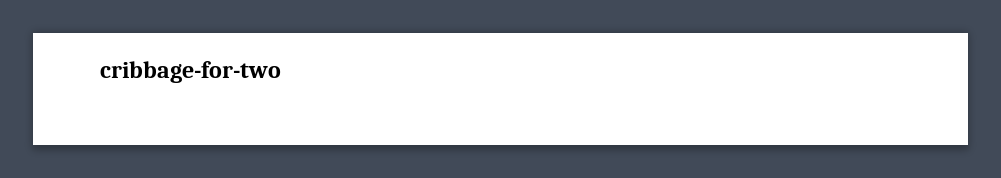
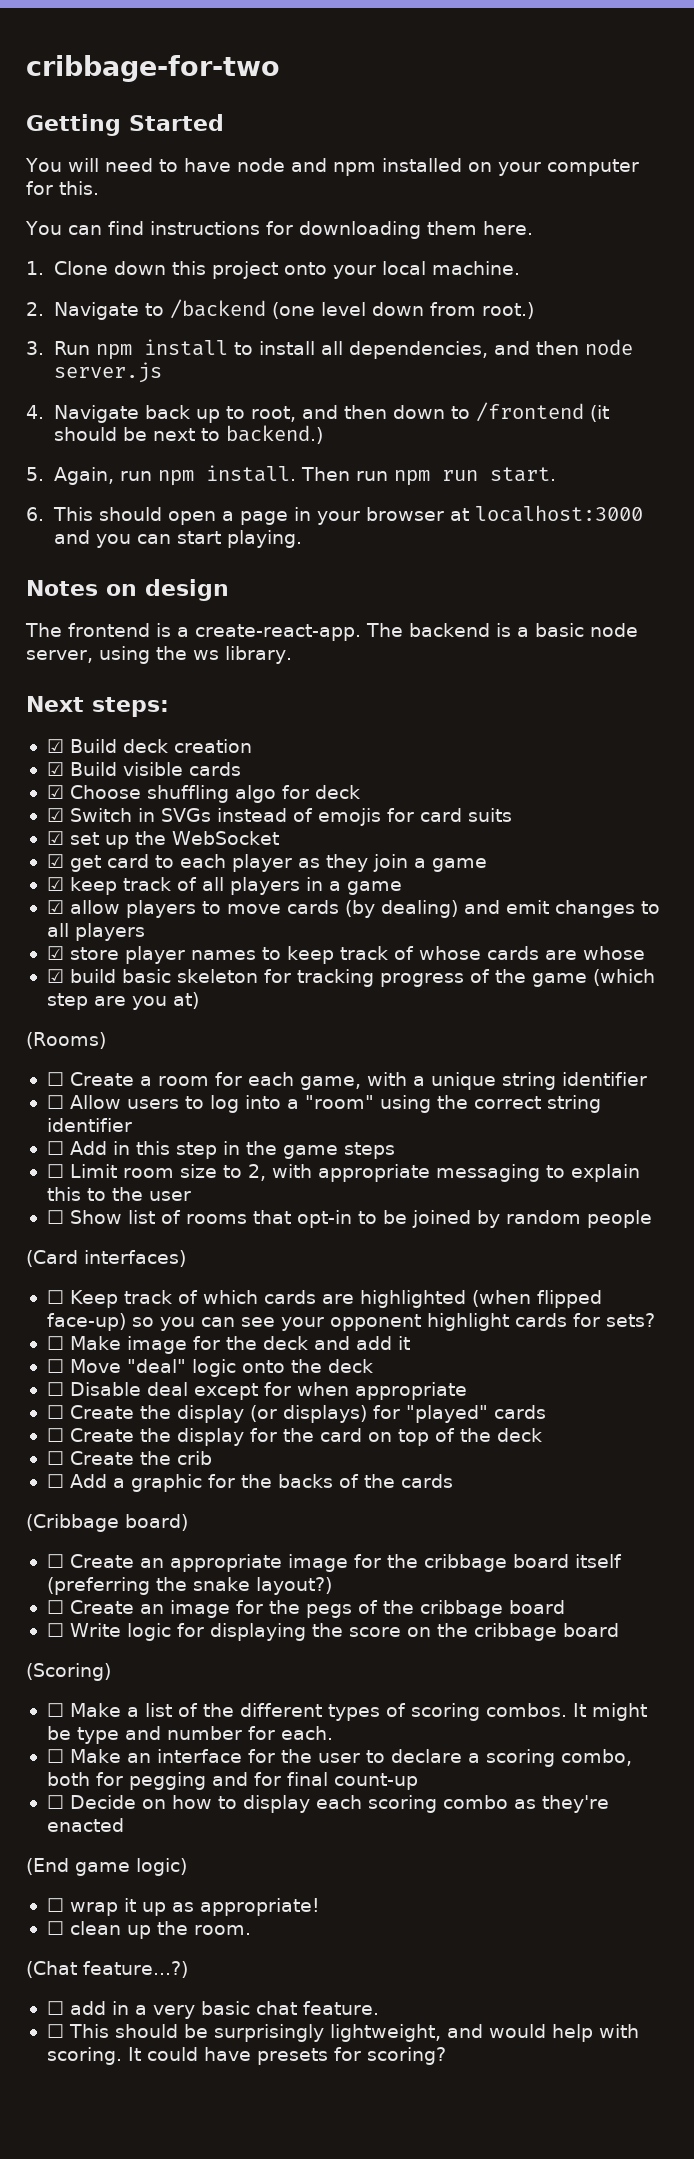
(281, 72) none -> [26,114,224,136] [25,158,639,176] [26,181,99,195] [25,221,533,239] [26,261,520,279] [26,299,534,320] [26,339,634,360] [53,362,162,383] [26,402,609,423] [53,425,323,444] [26,465,556,486] [26,505,643,525] [53,530,302,548] [26,579,229,601] [25,623,638,641] [26,646,292,664] [26,696,169,717] [46,739,252,753] [46,762,241,776] [46,785,360,803] [46,808,512,826] [46,831,279,849] [46,854,487,872] [46,877,402,895] [46,900,660,918] [46,923,145,941] [46,946,645,964] [46,969,655,987] [46,992,199,1010] [26,1032,106,1049] [46,1072,647,1090] [46,1095,601,1113] [46,1118,132,1132] [46,1141,395,1159] [46,1164,640,1182] [46,1187,191,1201] [46,1210,652,1228] [26,1250,186,1267] [46,1290,602,1308] [46,1313,655,1331] [46,1336,410,1354] [46,1359,373,1377] [46,1382,467,1400] [46,1405,546,1423] [46,1428,542,1446] [46,1451,212,1465] [46,1474,453,1492] [26,1514,188,1532] [46,1554,622,1572] [46,1577,332,1595] [46,1600,565,1618] [46,1623,619,1641] [26,1663,111,1681] [46,1703,647,1721] [46,1726,333,1744] [46,1749,632,1767] [46,1772,418,1790] [46,1795,609,1813] [46,1818,124,1832] [26,1858,187,1876] [46,1898,320,1916] [46,1921,251,1939] [26,1961,188,1978] [46,2001,379,2019] [46,2024,639,2042] [46,2047,446,2065] // Getting Started // You will need to have node and npm installed on your computer for this. // You can find instructions for downloading them here. // 1. Clone down this project onto your local machine. // 2. Navigate to /backend (one level down from root.) // 3. Run npm install to install all dependencies, and then node server.js // 4. Navigate back up to root, and then down to /frontend (it should be next to backend.) // 5. Again, run npm install. Then run npm run start. // 6. This should open a page in your browser at localhost:3000 and you can start playing. // Notes on design // The frontend is a create-react-app. The backend is a basic node server, using the ws library. // Next steps: // ☑ Build deck creation // ☑ Build visible cards // ☑ Choose shuffling algo for deck // ☑ Switch in SVGs instead of emojis for card suits // ☑ set up the WebSocket // ☑ get card to each player as they join a game // ☑ keep track of all players in a game // ☑ allow players to move cards (by dealing) and emit changes to all players // ☑ store player names to keep track of whose cards are whose // ☑ build basic skeleton for tracking progress of the game (which step are you at) // (Rooms) // ☐ Create a room for each game, with a unique string identifier // ☐ Allow users to log into a "room" using the correct string identifier // ☐ Add in this step in the game steps // ☐ Limit room size to 2, with appropriate messaging to explain this to the user // ☐ Show list of rooms that opt-in to be joined by random people // (Card interfaces) // ☐ Keep track of which cards are highlighted (when flipped face-up) so you can see your opponent highlight cards for sets? // ☐ Make image for the deck and add it // ☐ Move "deal" logic onto the deck // ☐ Disable deal except for when appropriate // ☐ Create the display (or displays) for "played" cards // ☐ Create the display for the card on top of the deck // ☐ Create the crib // ☐ Add a graphic for the backs of the cards // (Cribbage board) // ☐ Create an appropriate image for the cribbage board itself (preferring the snake layout?) // ☐ Create an image for the pegs of the cribbage board // ☐ Write logic for displaying the score on the cribbage board // (Scoring) // ☐ Make a list of the different types of scoring combos. It might be type and number for each. // ☐ Make an interface for the user to declare a scoring combo, both for pegging and for final count-up // ☐ Decide on how to display each scoring combo as they're enacted // (End game logic) // ☐ wrap it up as appropriate! // ☐ clean up the room. // (Chat feature...?) // ☐ add in a very basic chat feature. // ☐ This should be surprisingly lightweight, and would help with scoring. It could have presets for scoring?

